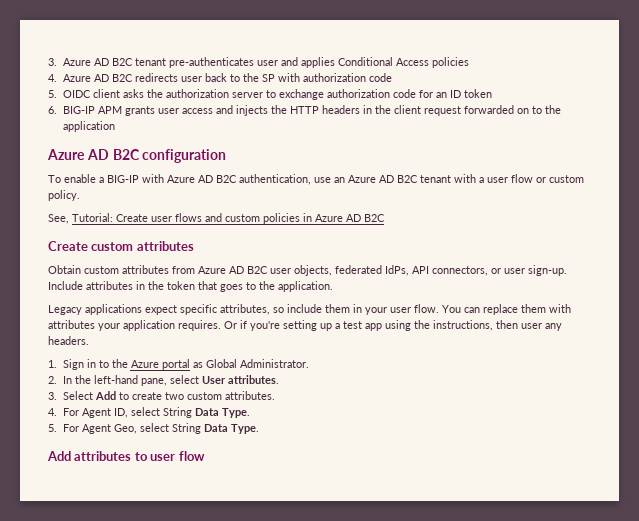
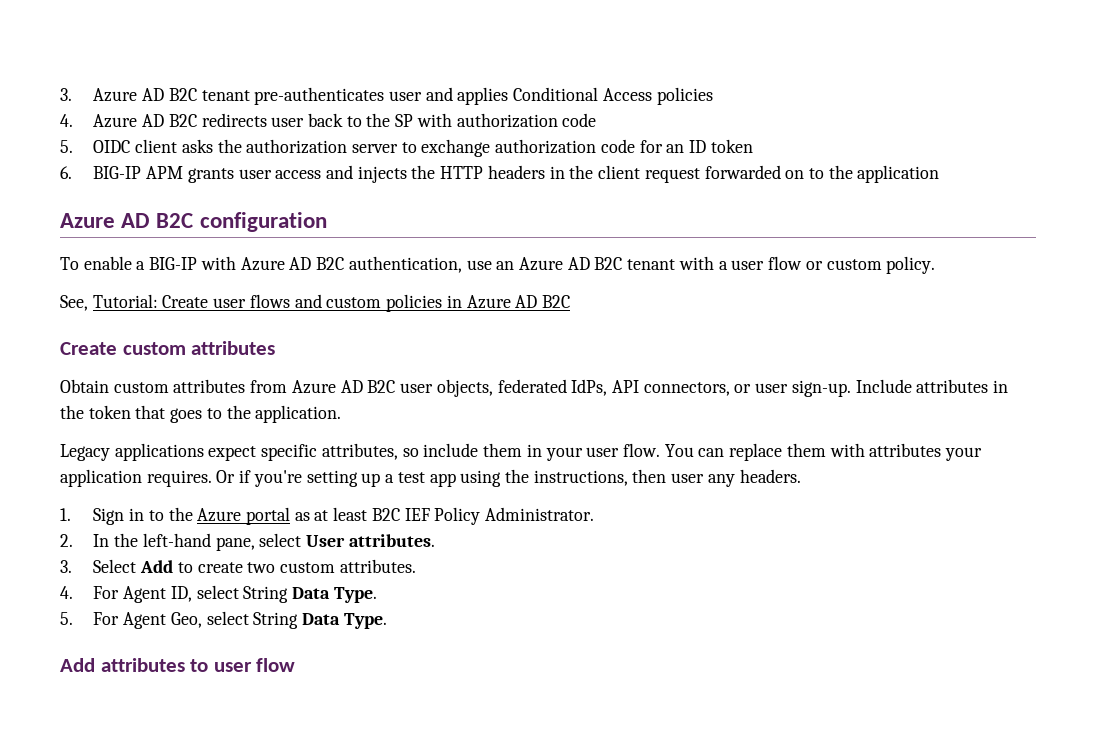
[205,359,237,368] Global -> [314,507,481,525] at least B2C IEF Policy

